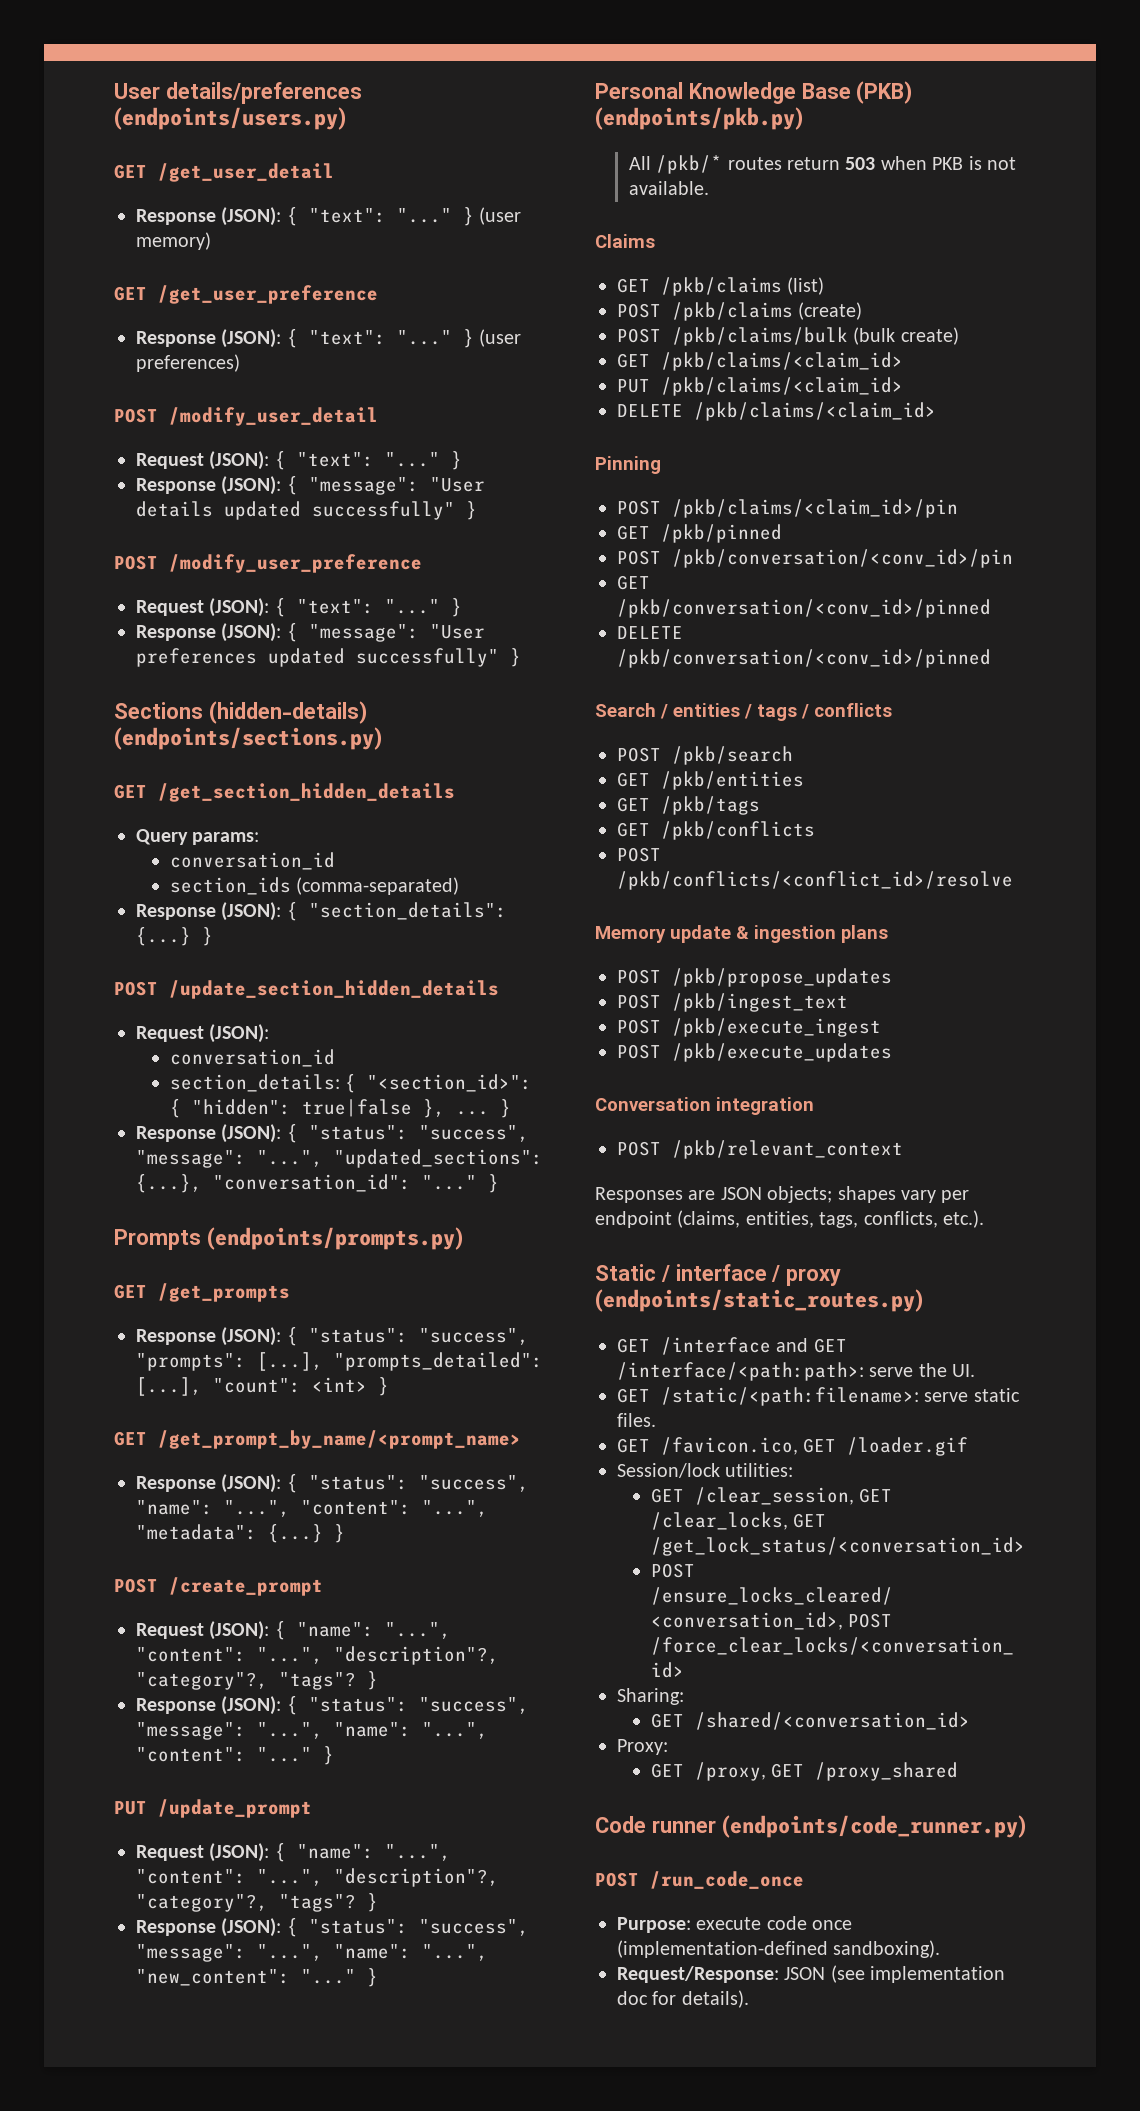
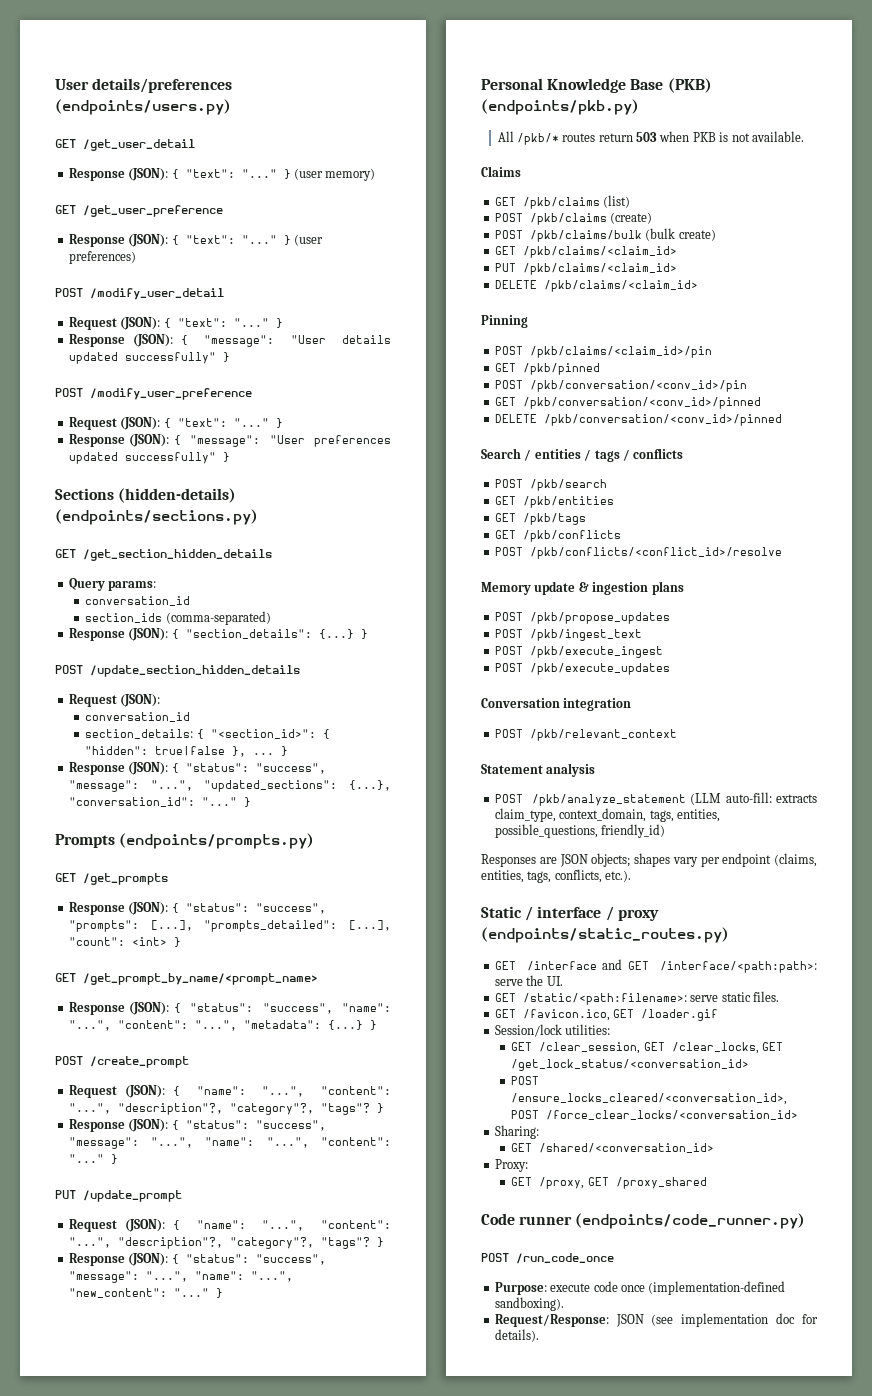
(903, 1149) none -> [481,763,596,777] [494,792,817,806] [494,808,720,822] [494,824,666,838] // Statement analysis // POST /pkb/analyze_statement (LLM auto-fill: extracts claim_type, context_domain, tags, entities, possible_questions, friendly_id)

